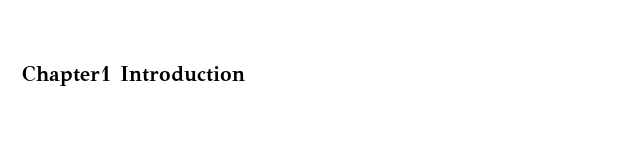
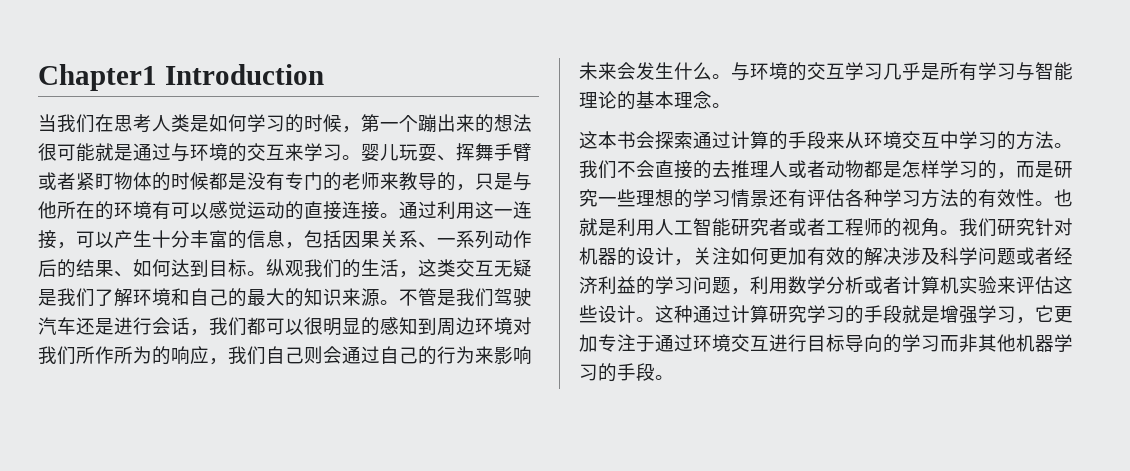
(245, 74) none -> [38,114,532,133] [38,143,532,162] [38,172,532,191] [38,201,532,220] [38,230,532,249] [38,259,532,278] [38,288,532,307] [38,317,532,336] [38,346,532,365] [579,62,1073,81] [579,91,731,110] [579,131,1073,150] [579,160,1073,179] [579,189,1073,208] [579,218,1073,237] [579,247,1073,266] [579,276,1073,295] [579,305,1073,324] [579,334,1073,353] [579,363,674,382] // 当我们在思考人类是如何学习的时候，第一个蹦出来的想法很可能就是通过与环境的交互来学习。婴儿玩耍、挥舞手臂或者紧盯物体的时候都是没有专门的老师来教导的，只是与他所在的环境有可以感觉运动的直接连接。通过利用这一连接，可以产生十分丰富的信息，包括因果关系、一系列动作后的结果、如何达到目标。纵观我们的生活，这类交互无疑是我们了解环境和自己的最大的知识来源。不管是我们驾驶汽车还是进行会话，我们都可以很明显的感知到周边环境对我们所作所为的响应，我们自己则会通过自己的行为来影响未来会发生什么。与环境的交互学习几乎是所有学习与智能理论的基本理念。 // 这本书会探索通过计算的手段来从环境交互中学习的方法。我们不会直接的去推理人或者动物都是怎样学习的，而是研究一些理想的学习情景还有评估各种学习方法的有效性。也就是利用人工智能研究者或者工程师的视角。我们研究针对机器的设计，关注如何更加有效的解决涉及科学问题或者经济利益的学习问题，利用数学分析或者计算机实验来评估这些设计。这种通过计算研究学习的手段就是增强学习，它更加专注于通过环境交互进行目标导向的学习而非其他机器学习的手段。

